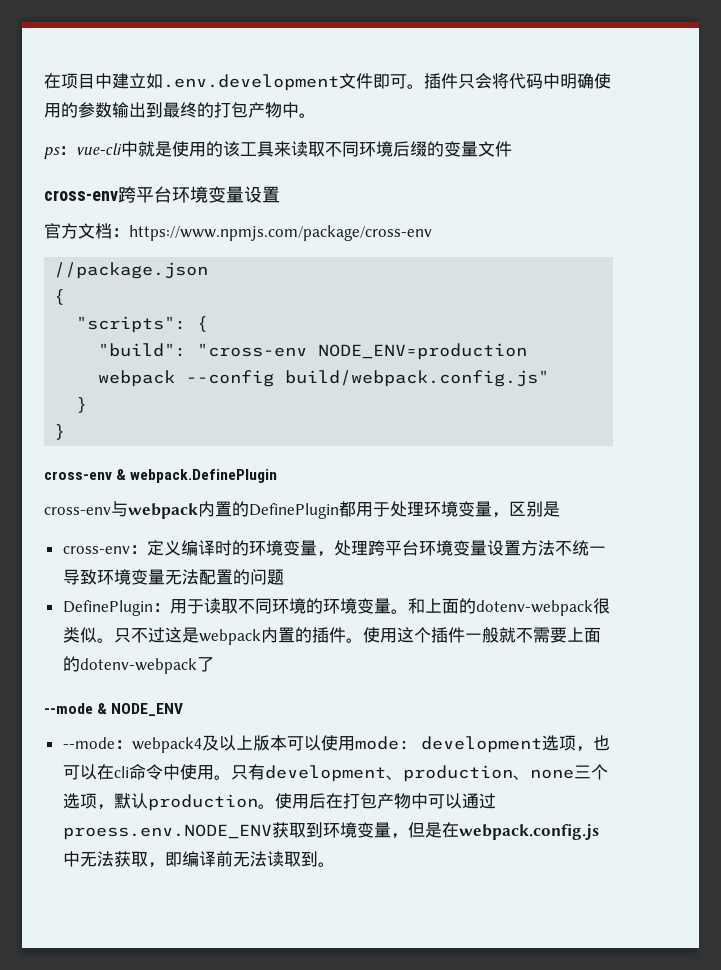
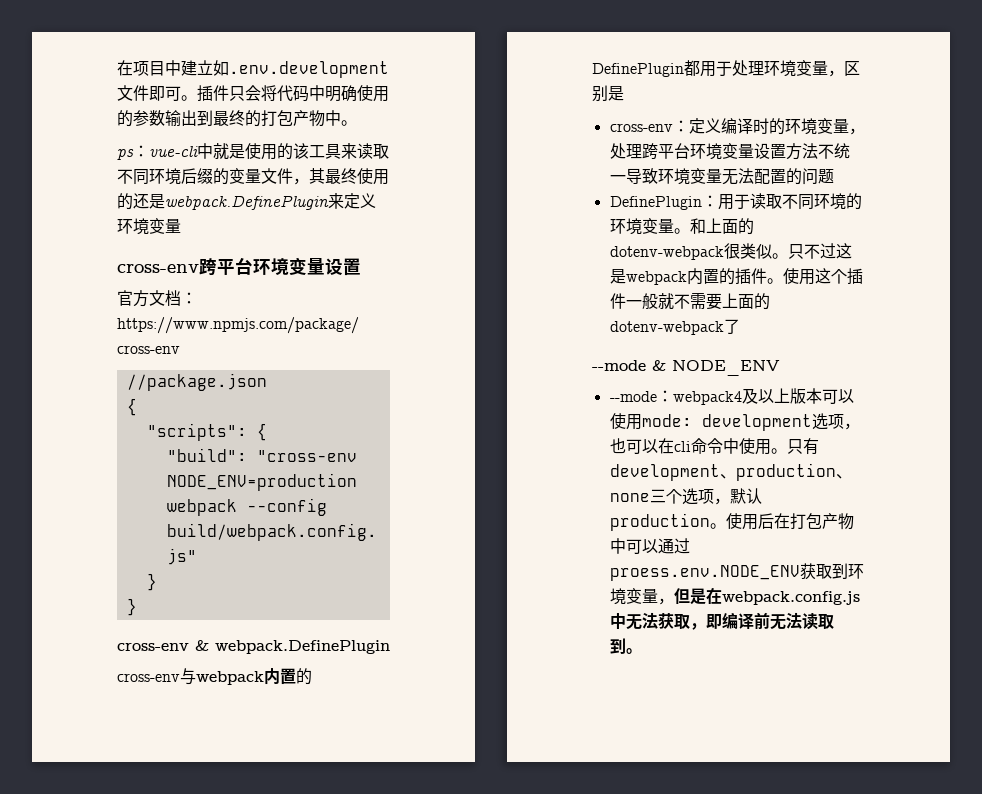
(512, 149) none -> [293,168,389,185] [117,193,376,210] [117,218,181,235] ，其最终使用的还是webpack.DefinePlugin来定义环境变量

